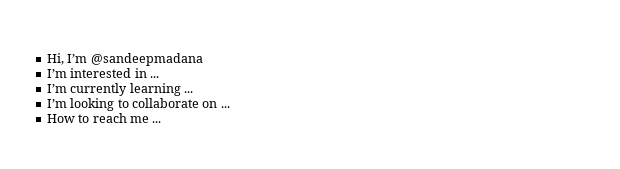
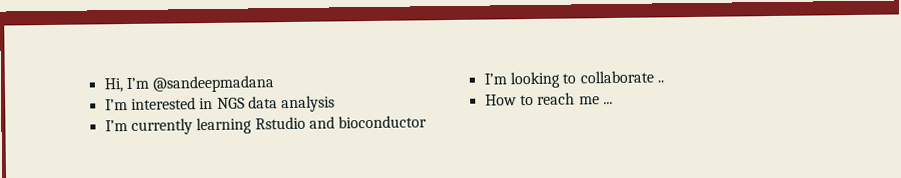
[149,76,159,78] ... -> [216,95,336,113] NGS data analysis
[183,91,193,93] ... -> [254,115,428,130] Rstudio and bioconductor
[202,101,230,108] on ... -> [656,80,664,83] ..

